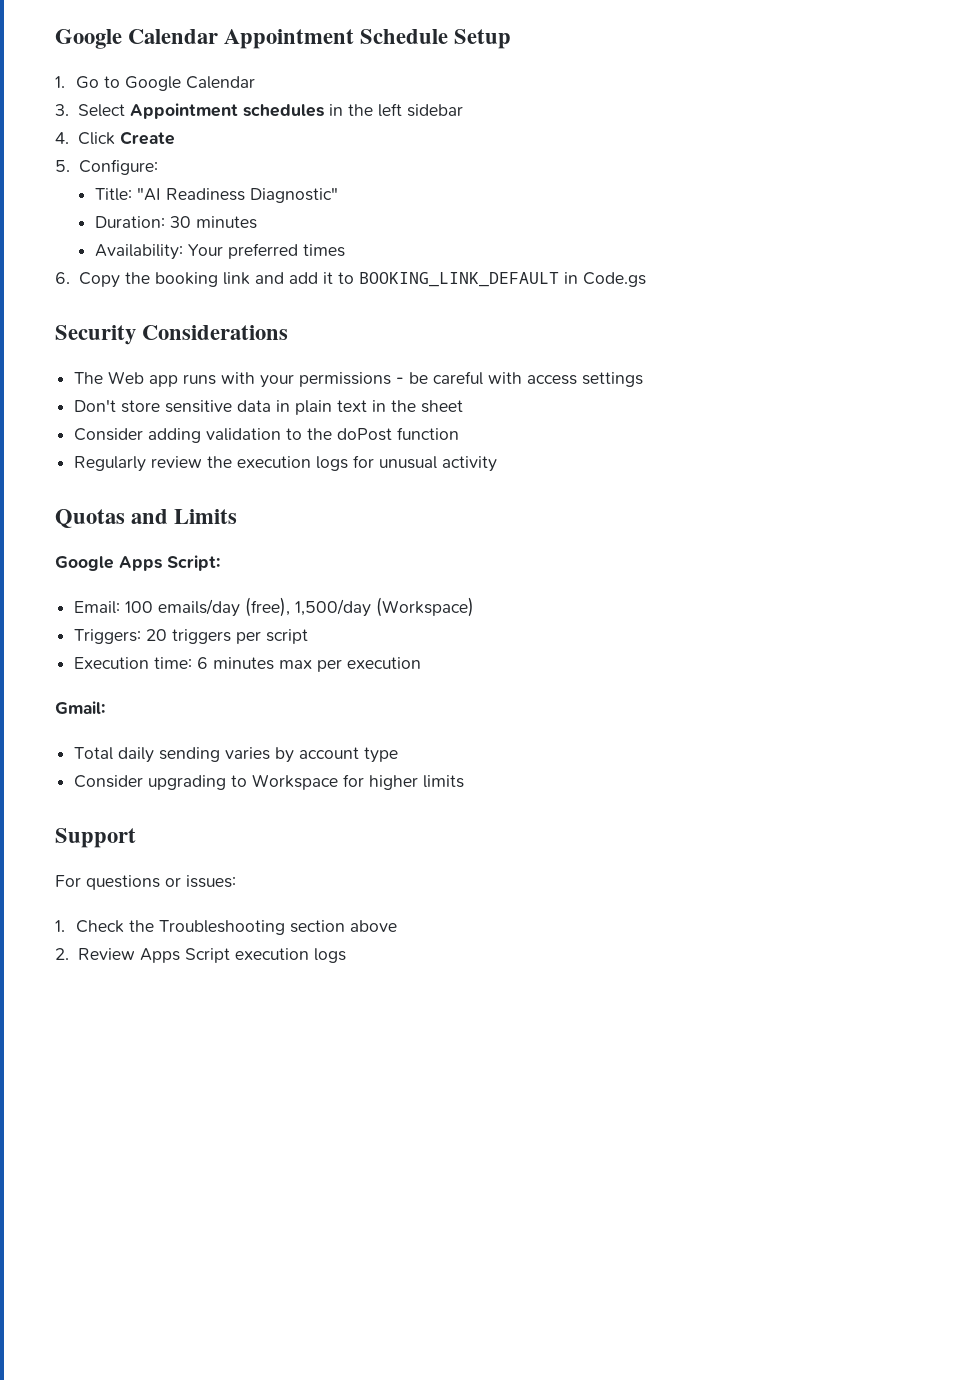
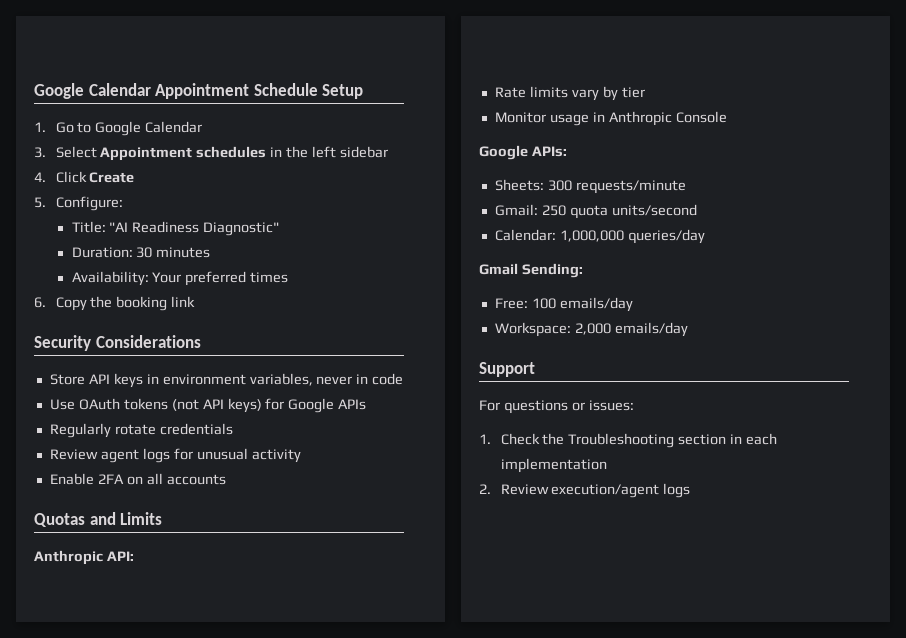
[254,272,646,287] [55,325,289,345] [74,371,644,388] [74,399,464,415] [74,427,460,443] [74,455,498,472] [55,509,238,528] [55,555,220,571] [74,597,475,617] [74,629,309,644] [74,657,422,672] [55,701,105,714] [74,747,399,763] [74,774,465,790] and add it to BOOKING_LINK_DEFAULT in Code.gs // Security Considerations // The Web app runs with your permissions - be careful with access settings // Don't store sensitive data in plain text in the sheet // Consider adding validation to the doPost function // Regularly review the execution logs for unusual activity // Quotas and Limits // Google Apps Script: // Email: 100 emails/day (free), 1,500/day (Workspace) // Triggers: 20 triggers per script // Execution time: 6 minutes max per execution // Gmail: // Total daily sending varies by account type // Consider upgrading to Workspace for higher limits -> [34,335,201,351] [49,373,404,388] [49,398,367,413] [49,423,233,438] [49,448,301,463] [49,473,226,485] [34,512,163,527] [34,550,134,565] [494,86,645,101] [494,111,727,126] [479,145,567,160] [494,179,686,194] [494,204,697,219] [494,229,705,244] [479,263,583,278] [494,297,633,312] [494,322,688,337] // Security Considerations // Store API keys in environment variables, never in code // Use OAuth tokens (not API keys) for Google APIs // Regularly rotate credentials // Review agent logs for unusual activity // Enable 2FA on all accounts // Quotas and Limits // Anthropic API: // Rate limits vary by tier // Monitor usage in Anthropic Console // Google APIs: // Sheets: 300 requests/minute // Gmail: 250 quota units/second // Calendar: 1,000,000 queries/day // Gmail Sending: // Free: 100 emails/day // Workspace: 2,000 emails/day
[349,920,397,932] above -> [730,433,778,445] [500,458,607,473] in each implementation
[139,948,309,963] Apps Script execution -> [551,484,660,498] execution/agent

